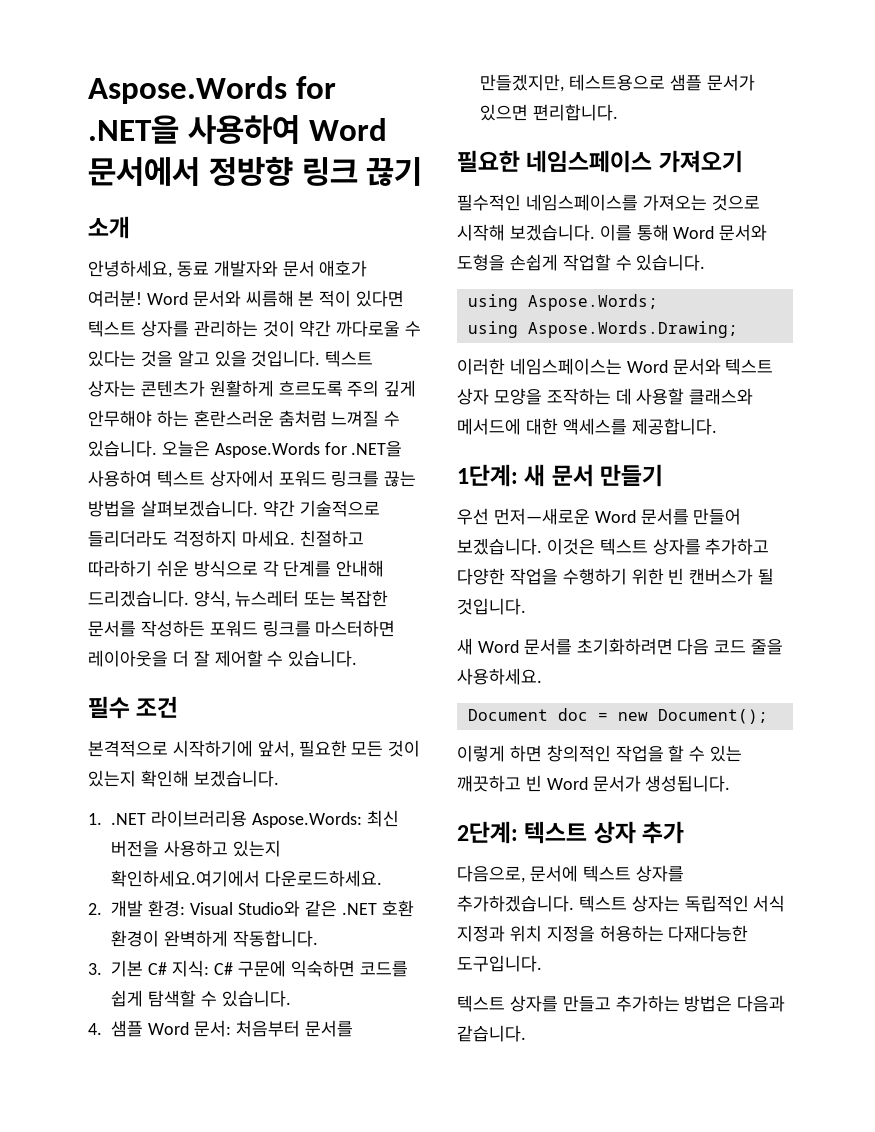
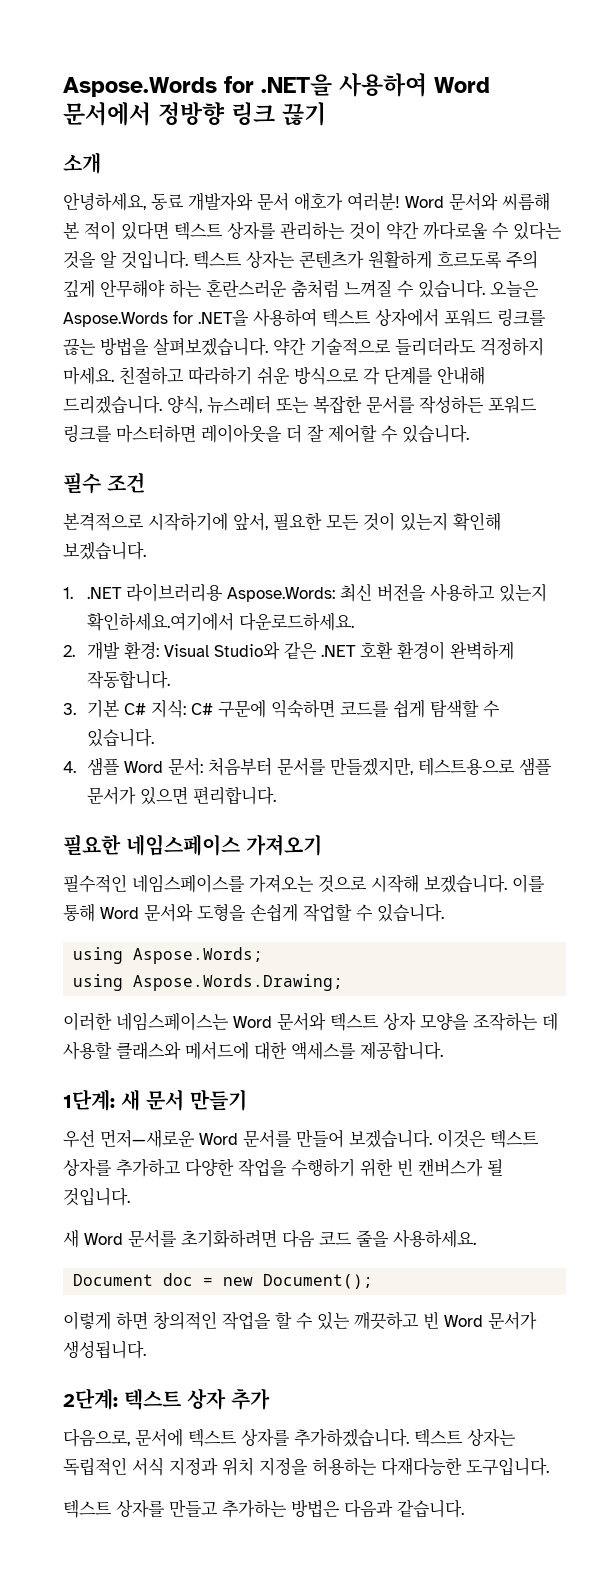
[177,350,247,367] 알고 있을 -> [100,251,117,268] 알

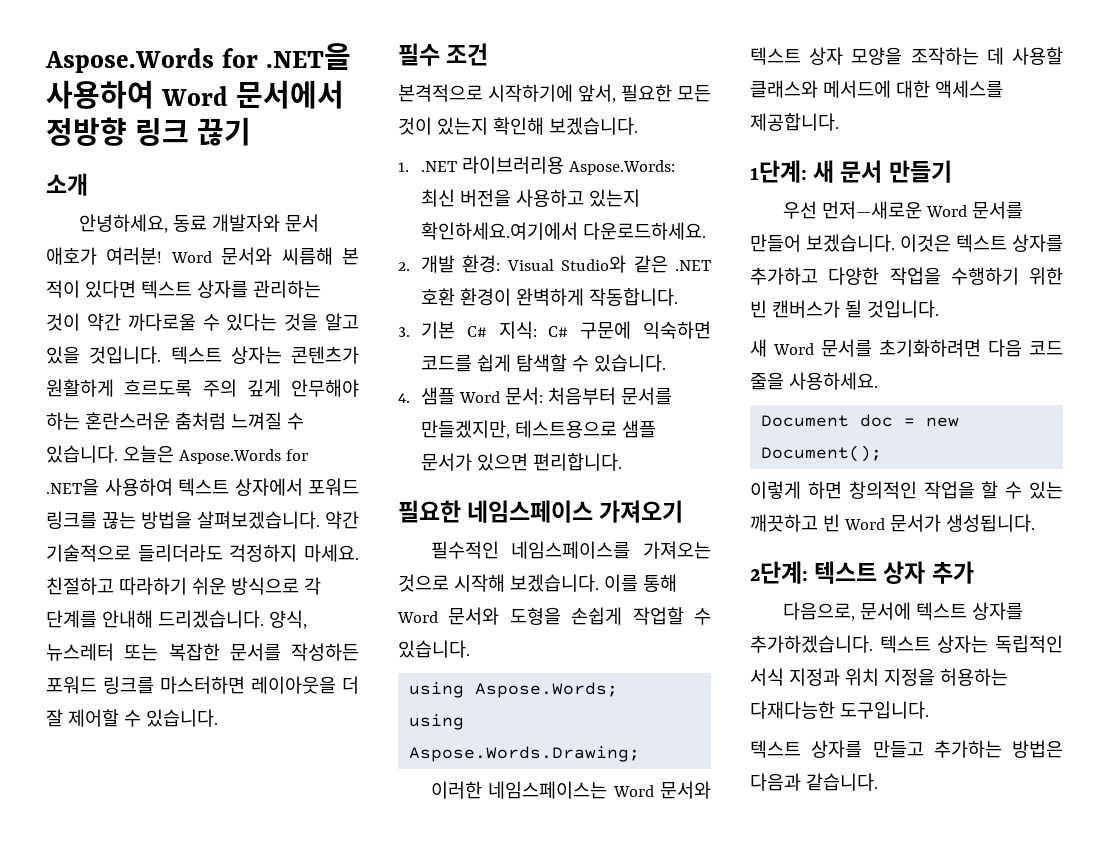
[100,251,117,268] 알 -> [325,313,360,331] [46,346,80,364] 알고 있을

